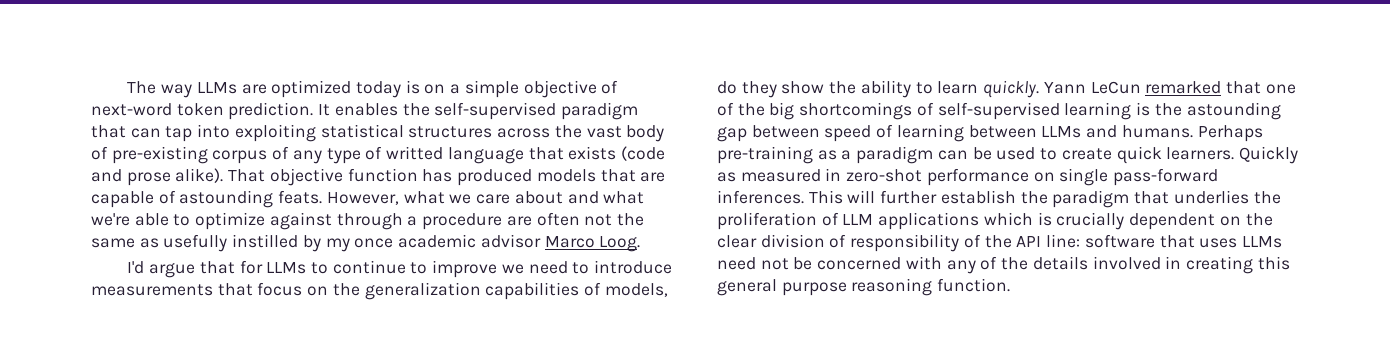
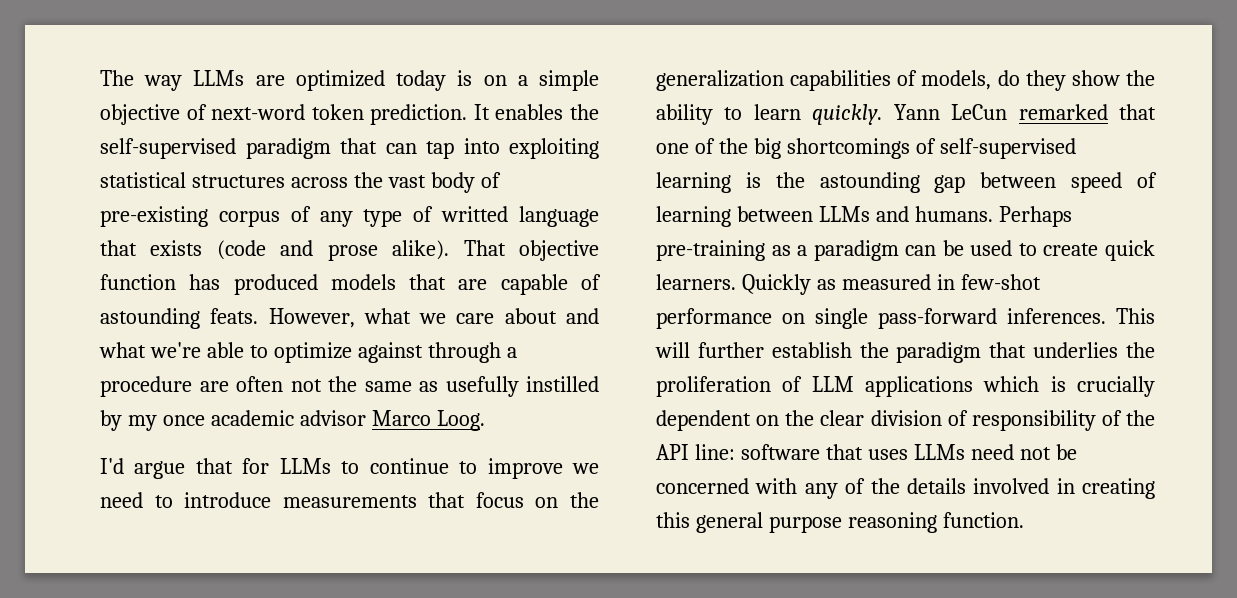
[846,169,923,182] zero-shot -> [960,274,1041,290] few-shot

